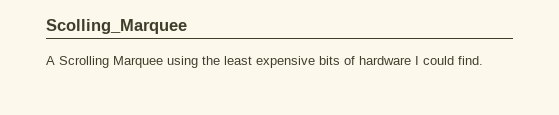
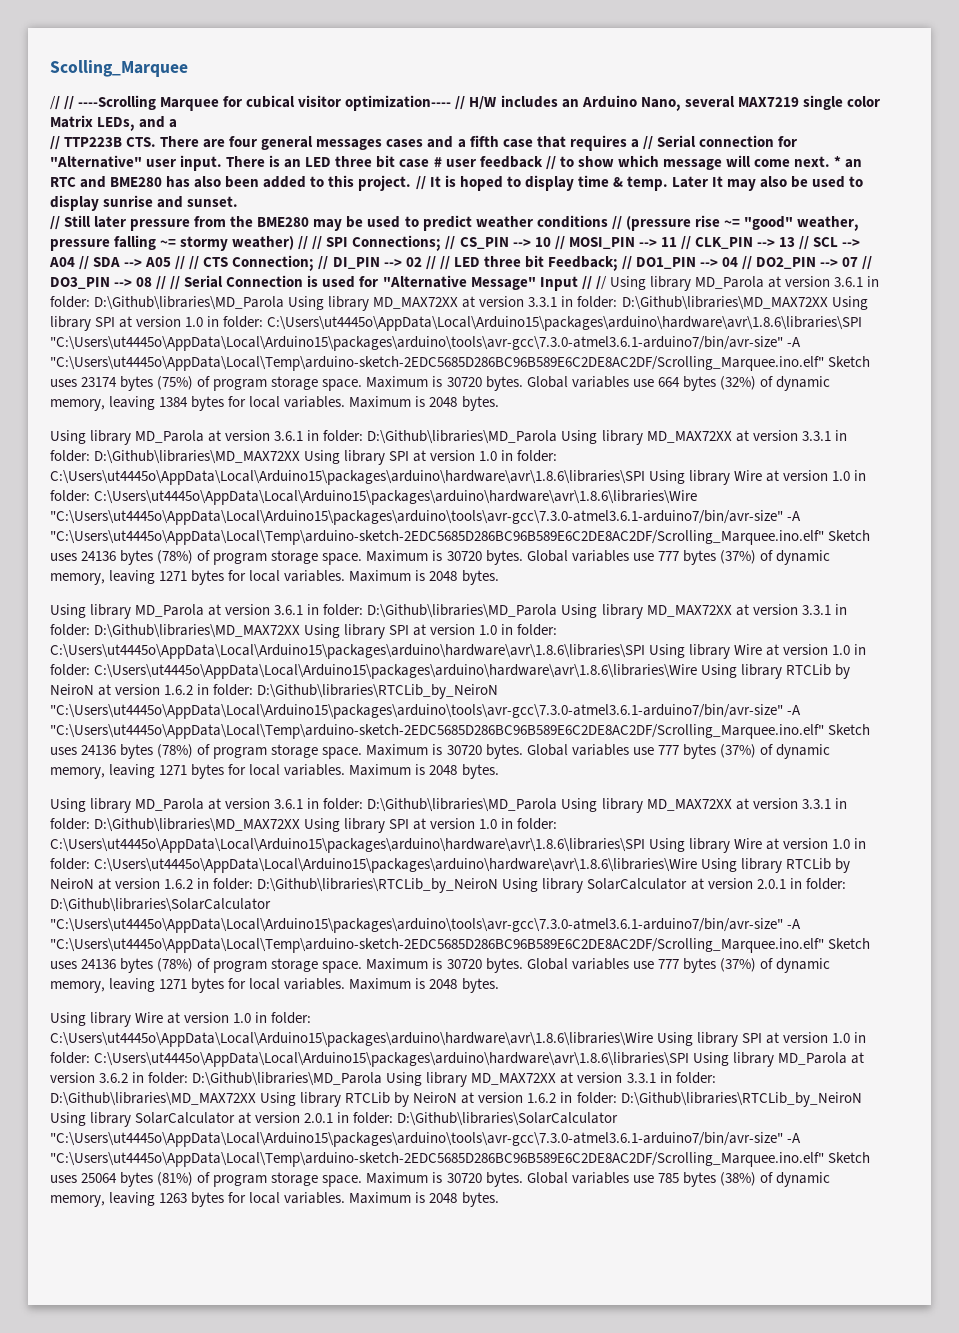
[46,56,483,68] A Scrolling Marquee using the least expensive bits of hardware I could find. -> [50,95,880,111] [50,115,178,131] [50,135,797,151] [50,155,863,171] [50,175,864,191] [50,195,239,211] [50,215,859,231] [50,235,861,251] [49,255,873,271] [50,275,880,291] [50,296,868,311] [50,316,863,331] [50,336,802,351] [50,356,871,371] [50,376,830,391] [50,396,499,411] [50,430,847,445] [50,450,558,465] [50,470,867,485] [50,490,698,505] [50,510,802,525] [50,530,871,545] [50,550,830,565] [50,570,499,585] [50,604,847,619] [50,624,558,639] [50,644,867,659] [50,664,851,679] [50,684,499,699] [50,704,802,719] [50,724,871,739] [50,744,830,759] [50,764,499,779] [50,798,847,813] [50,818,558,833] [50,838,867,853] [50,858,851,873] [50,878,846,893] [50,898,271,912] [50,918,802,933] [50,938,871,953] [50,958,830,973] [50,978,499,993] [50,1012,312,1027] [50,1032,867,1047] [50,1052,865,1067] [50,1072,716,1087] [50,1092,862,1107] [50,1112,619,1127] [50,1132,802,1147] [50,1152,871,1167] [50,1172,830,1187] [50,1192,499,1207] // // ----Scrolling Marquee for cubical visitor optimization---- // H/W includes an Arduino Nano, several MAX7219 single color Matrix LEDs, and a // // TTP223B CTS. There are four general messages cases and a fifth case that requires a // Serial connection for "Alternative" user input. There is an LED three bit case # user feedback // to show which message will come next. * an RTC and BME280 has also been added to this project. // It is hoped to display time & temp. Later It may also be used to display sunrise and sunset. // // Still later pressure from the BME280 may be used to predict weather conditions // (pressure rise ~= "good" weather, pressure falling ~= stormy weather) // // SPI Connections; // CS_PIN --> 10 // MOSI_PIN --> 11 // CLK_PIN --> 13 // SCL --> A04 // SDA --> A05 // // CTS Connection; // DI_PIN --> 02 // // LED three bit Feedback; // DO1_PIN --> 04 // DO2_PIN --> 07 // DO3_PIN --> 08 // // Serial Connection is used for "Alternative Message" Input // // Using library MD_Parola at version 3.6.1 in folder: D:\Github\libraries\MD_Parola Using library MD_MAX72XX at version 3.3.1 in folder: D:\Github\libraries\MD_MAX72XX Using library SPI at version 1.0 in folder: C:\Users\ut4445o\AppData\Local\Arduino15\packages\arduino\hardware\avr\1.8.6\libraries\SPI "C:\Users\ut4445o\AppData\Local\Arduino15\packages\arduino\tools\avr-gcc\7.3.0-atmel3.6.1-arduino7/bin/avr-size" -A "C:\Users\ut4445o\AppData\Local\Temp\arduino-sketch-2EDC5685D286BC96B589E6C2DE8AC2DF/Scrolling_Marquee.ino.elf" Sketch uses 23174 bytes (75%) of program storage space. Maximum is 30720 bytes. Global variables use 664 bytes (32%) of dynamic memory, leaving 1384 bytes for local variables. Maximum is 2048 bytes. // Using library MD_Parola at version 3.6.1 in folder: D:\Github\libraries\MD_Parola Using library MD_MAX72XX at version 3.3.1 in folder: D:\Github\libraries\MD_MAX72XX Using library SPI at version 1.0 in folder: C:\Users\ut4445o\AppData\Local\Arduino15\packages\arduino\hardware\avr\1.8.6\libraries\SPI Using library Wire at version 1.0 in folder: C:\Users\ut4445o\AppData\Local\Arduino15\packages\arduino\hardware\avr\1.8.6\libraries\Wire "C:\Users\ut4445o\AppData\Local\Arduino15\packages\arduino\tools\avr-gcc\7.3.0-atmel3.6.1-arduino7/bin/avr-size" -A "C:\Users\ut4445o\AppData\Local\Temp\arduino-sketch-2EDC5685D286BC96B589E6C2DE8AC2DF/Scrolling_Marquee.ino.elf" Sketch uses 24136 bytes (78%) of program storage space. Maximum is 30720 bytes. Global variables use 777 bytes (37%) of dynamic memory, leaving 1271 bytes for local variables. Maximum is 2048 bytes. // Using library MD_Parola at version 3.6.1 in folder: D:\Github\libraries\MD_Parola Using library MD_MAX72XX at version 3.3.1 in folder: D:\Github\libraries\MD_MAX72XX Using library SPI at version 1.0 in folder: C:\Users\ut4445o\AppData\Local\Arduino15\packages\arduino\hardware\avr\1.8.6\libraries\SPI Using library Wire at version 1.0 in folder: C:\Users\ut4445o\AppData\Local\Arduino15\packages\arduino\hardware\avr\1.8.6\libraries\Wire Using library RTCLib by NeiroN at version 1.6.2 in folder: D:\Github\libraries\RTCLib_by_NeiroN "C:\Users\ut4445o\AppData\Local\Arduino15\packages\arduino\tools\avr-gcc\7.3.0-atmel3.6.1-arduino7/bin/avr-size" -A "C:\Users\ut4445o\AppData\Local\Temp\arduino-sketch-2EDC5685D286BC96B589E6C2DE8AC2DF/Scrolling_Marquee.ino.elf" Sketch uses 24136 bytes (78%) of program storage space. Maximum is 30720 bytes. Global variables use 777 bytes (37%) of dynamic memory, leaving 1271 bytes for local variables. Maximum is 2048 bytes. // Using library MD_Parola at version 3.6.1 in folder: D:\Github\libraries\MD_Parola Using library MD_MAX72XX at version 3.3.1 in folder: D:\Github\libraries\MD_MAX72XX Using library SPI at version 1.0 in folder: C:\Users\ut4445o\AppData\Local\Arduino15\packages\arduino\hardware\avr\1.8.6\libraries\SPI Using library Wire at version 1.0 in folder: C:\Users\ut4445o\AppData\Local\Arduino15\packages\arduino\hardware\avr\1.8.6\libraries\Wire Using library RTCLib by NeiroN at version 1.6.2 in folder: D:\Github\libraries\RTCLib_by_NeiroN Using library SolarCalculator at version 2.0.1 in folder: D:\Github\libraries\SolarCalculator "C:\Users\ut4445o\AppData\Local\Arduino15\packages\arduino\tools\avr-gcc\7.3.0-atmel3.6.1-arduino7/bin/avr-size" -A "C:\Users\ut4445o\AppData\Local\Temp\arduino-sketch-2EDC5685D286BC96B589E6C2DE8AC2DF/Scrolling_Marquee.ino.elf" Sketch uses 24136 bytes (78%) of program storage space. Maximum is 30720 bytes. Global variables use 777 bytes (37%) of dynamic memory, leaving 1271 bytes for local variables. Maximum is 2048 bytes. // Using library Wire at version 1.0 in folder: C:\Users\ut4445o\AppData\Local\Arduino15\packages\arduino\hardware\avr\1.8.6\libraries\Wire Using library SPI at version 1.0 in folder: C:\Users\ut4445o\AppData\Local\Arduino15\packages\arduino\hardware\avr\1.8.6\libraries\SPI Using library MD_Parola at version 3.6.2 in folder: D:\Github\libraries\MD_Parola Using library MD_MAX72XX at version 3.3.1 in folder: D:\Github\libraries\MD_MAX72XX Using library RTCLib by NeiroN at version 1.6.2 in folder: D:\Github\libraries\RTCLib_by_NeiroN Using library SolarCalculator at version 2.0.1 in folder: D:\Github\libraries\SolarCalculator "C:\Users\ut4445o\AppData\Local\Arduino15\packages\arduino\tools\avr-gcc\7.3.0-atmel3.6.1-arduino7/bin/avr-size" -A "C:\Users\ut4445o\AppData\Local\Temp\arduino-sketch-2EDC5685D286BC96B589E6C2DE8AC2DF/Scrolling_Marquee.ino.elf" Sketch uses 25064 bytes (81%) of program storage space. Maximum is 30720 bytes. Global variables use 785 bytes (38%) of dynamic memory, leaving 1263 bytes for local variables. Maximum is 2048 bytes.

